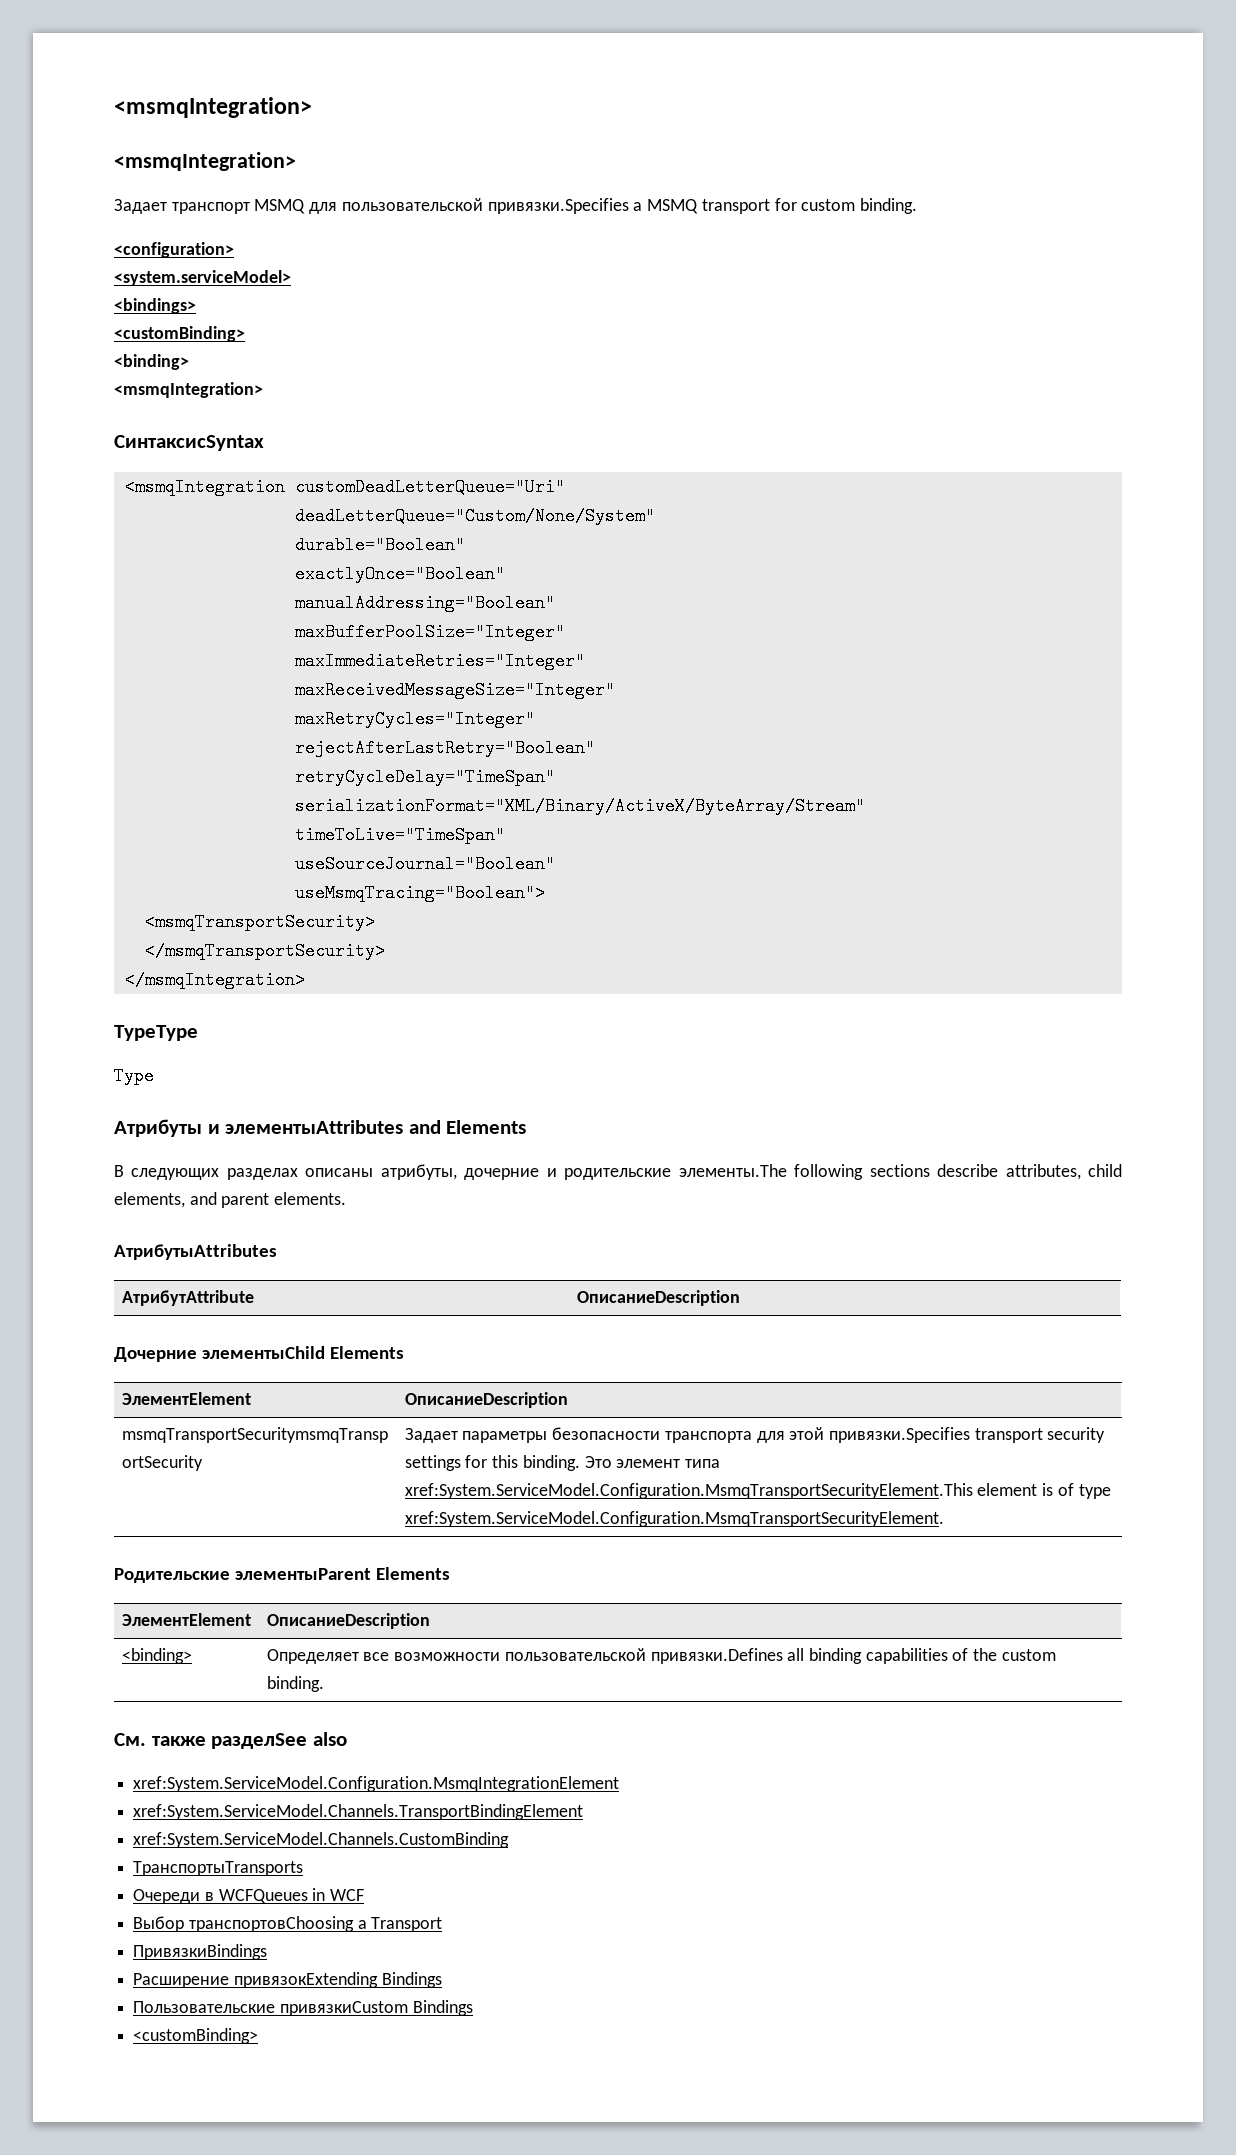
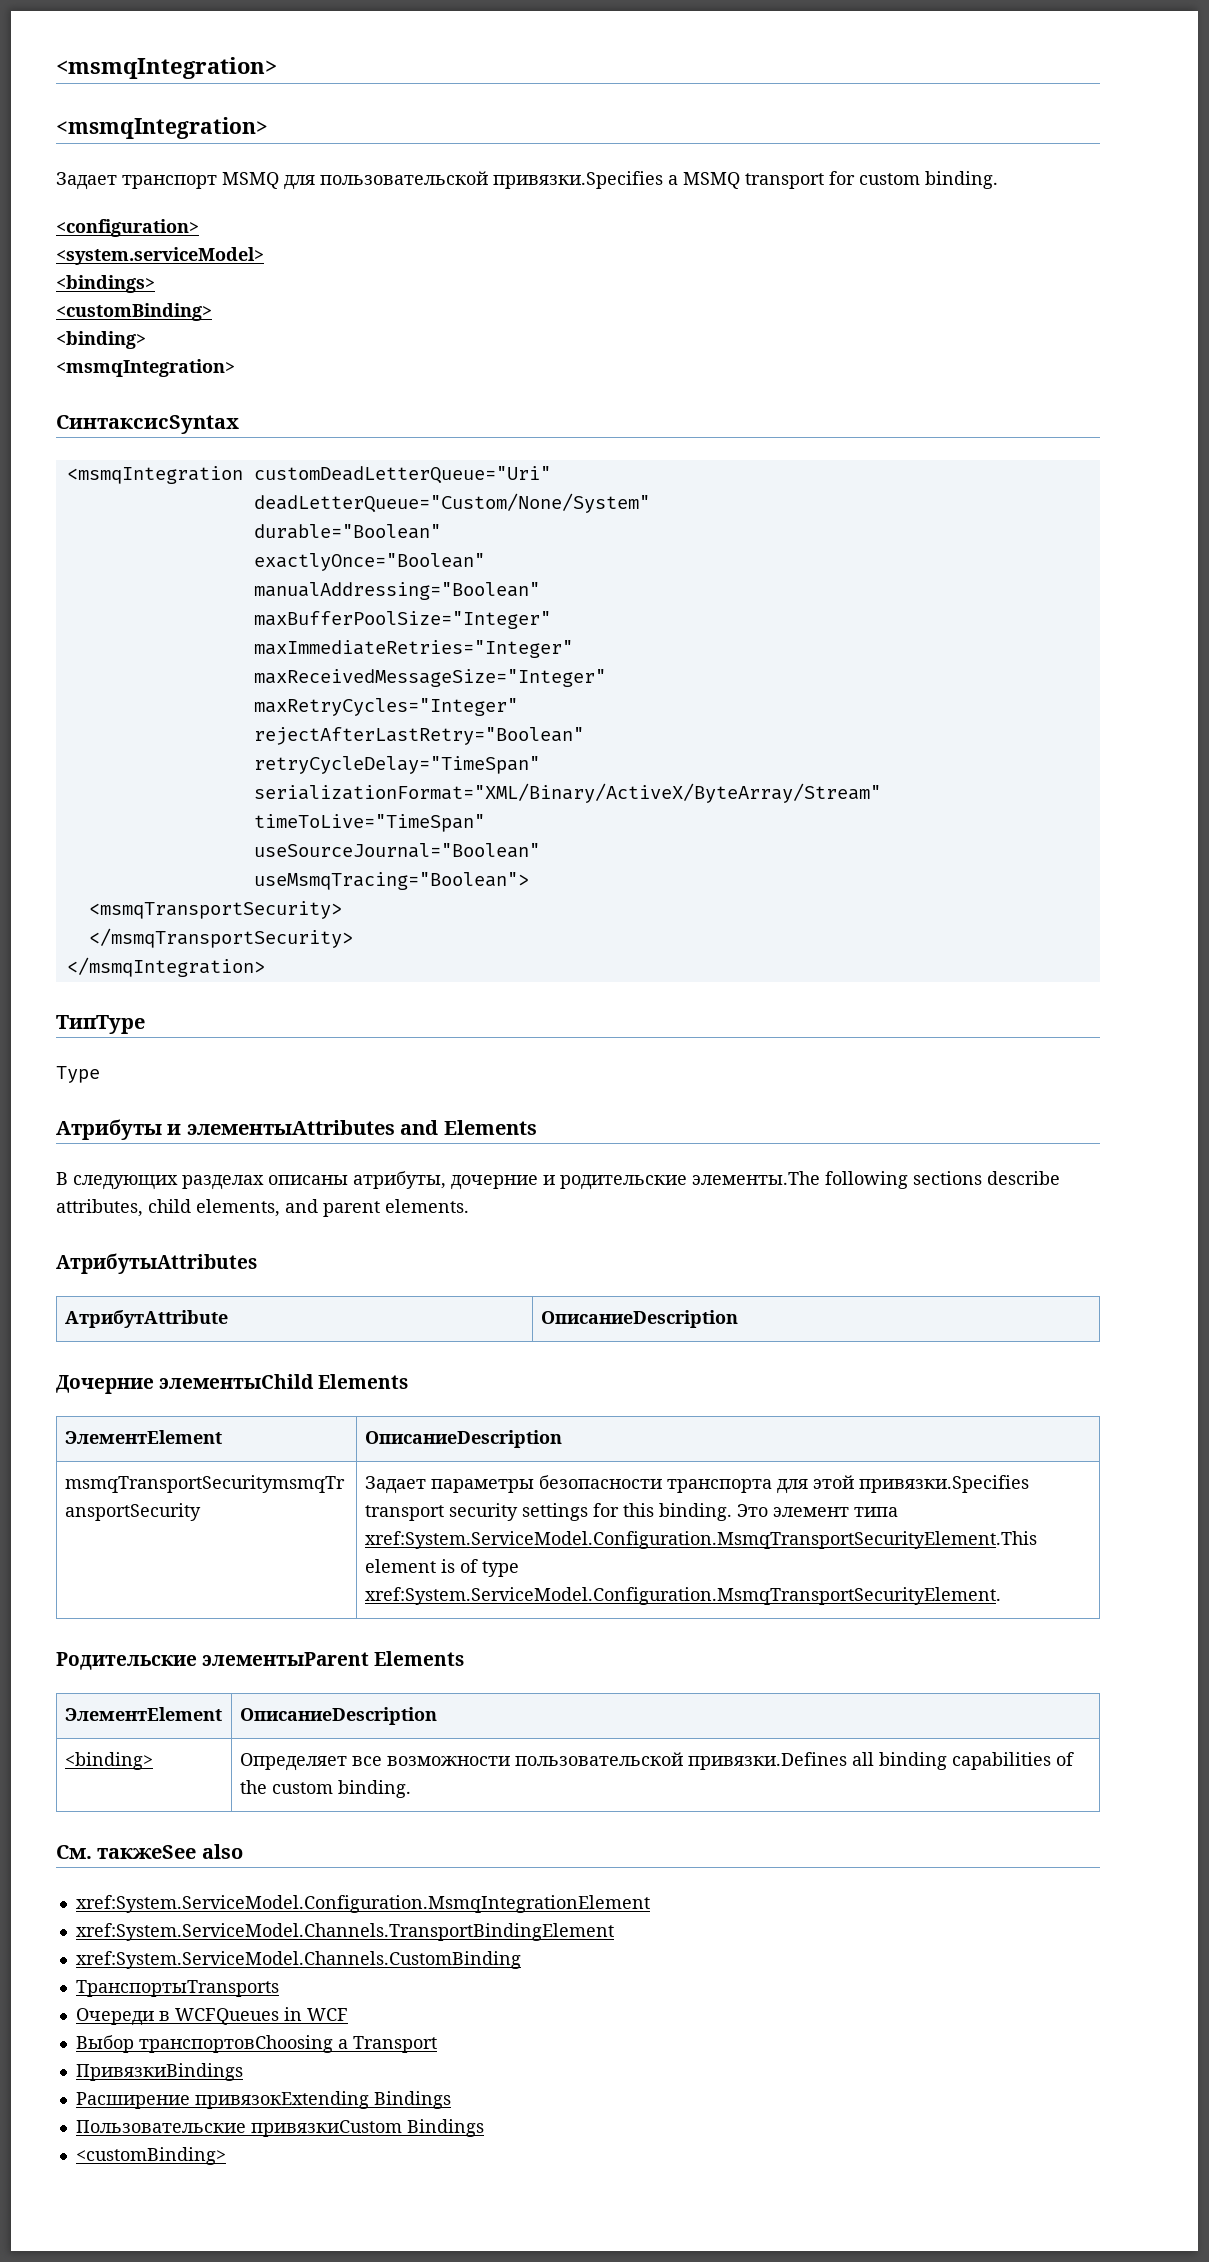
[114,1025,198,1041] TypeType -> [56,1015,145,1034] ТипType
[151,1733,308,1749] также разделSee -> [97,1845,197,1859] такжеSee

